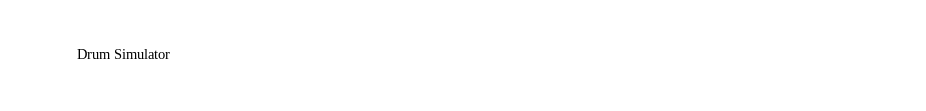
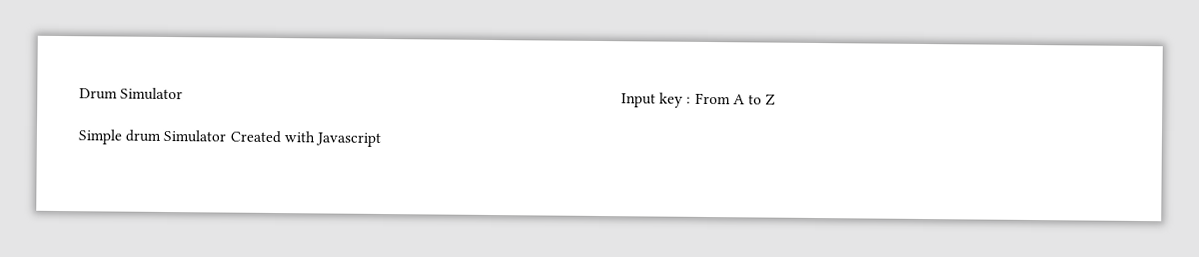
(170, 54) none -> [78,129,381,147] [621,92,776,108] // Simple drum Simulator Created with Javascript // Input key : From A to Z

